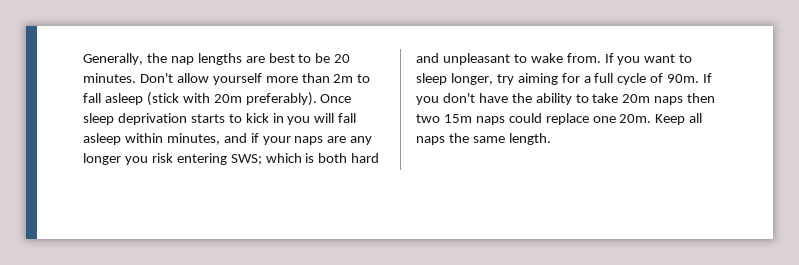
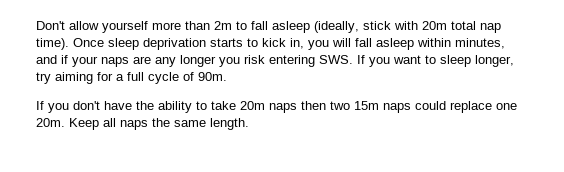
[83,53,351,65] [83,73,136,83] Generally, the nap lengths are best to be 20 minutes. -> (36, 25) none
[146,92,317,106] (stick with 20m preferably). -> [314,21,501,33] [36,38,69,50] (ideally, stick with 20m total nap time).
[272,113,284,123] in -> [290,38,304,49] in,
[230,153,380,165] [416,53,601,65] SWS; which is both hard and unpleasant to wake from. -> [319,55,353,64] SWS.
(700, 78) none -> (227, 76) //

